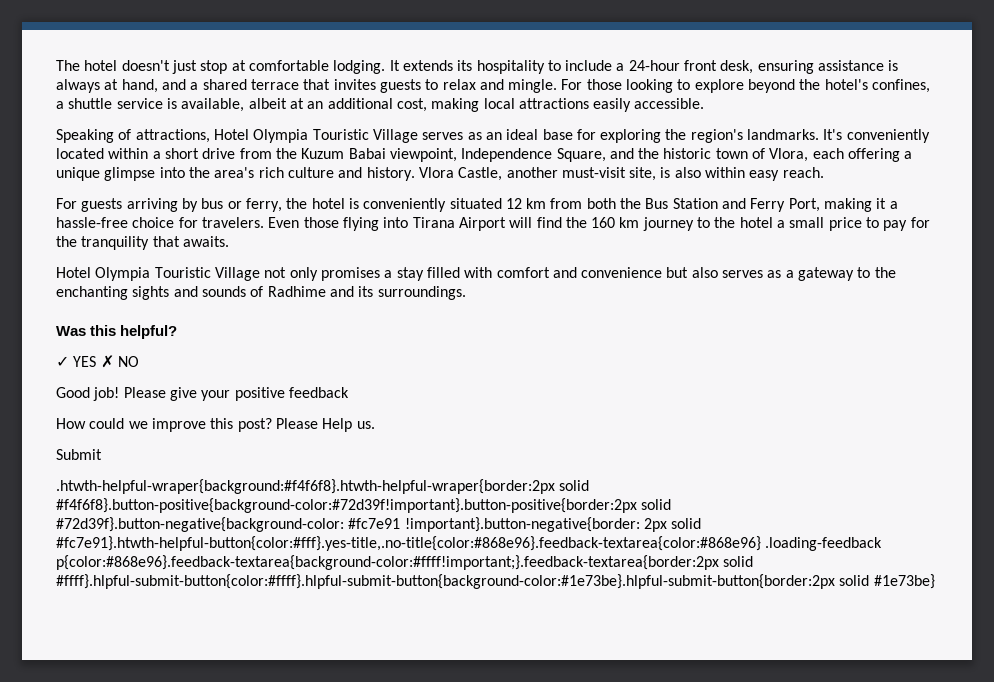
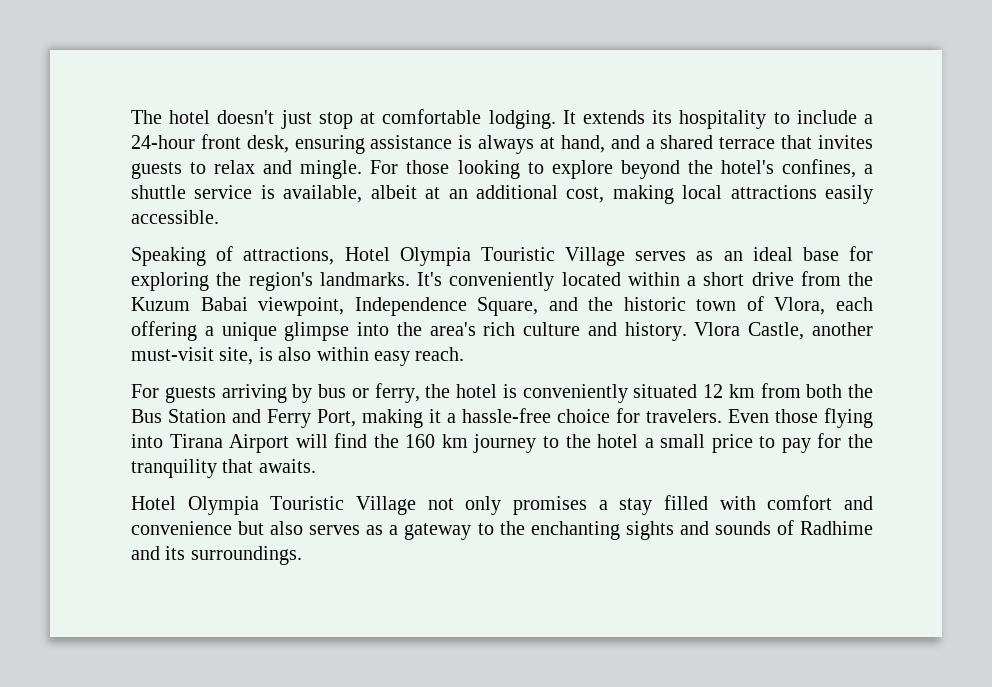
[56,325,178,339] [56,355,139,368] [56,387,349,401] [56,418,375,432] [56,449,102,460] [56,479,590,494] [56,498,672,513] [56,517,702,532] [56,536,883,551] [56,555,754,570] [56,574,935,589] // Was this helpful? // ✓ YES ✗ NO // Good job! Please give your positive feedback // How could we improve this post? Please Help us. // Submit // .htwth-helpful-wraper{background:#f4f6f8}.htwth-helpful-wraper{border:2px solid #f4f6f8}.button-positive{background-color:#72d39f!important}.button-positive{border:2px solid #72d39f}.button-negative{background-color: #fc7e91 !important}.button-negative{border: 2px solid #fc7e91}.htwth-helpful-button{color:#fff}.yes-title,.no-title{color:#868e96}.feedback-textarea{color:#868e96} .loading-feedback p{color:#868e96}.feedback-textarea{background-color:#ffff!important;}.feedback-textarea{border:2px solid #ffff}.hlpful-submit-button{color:#ffff}.hlpful-submit-button{background-color:#1e73be}.hlpful-submit-button{border:2px solid #1e73be} -> (302, 555) none

